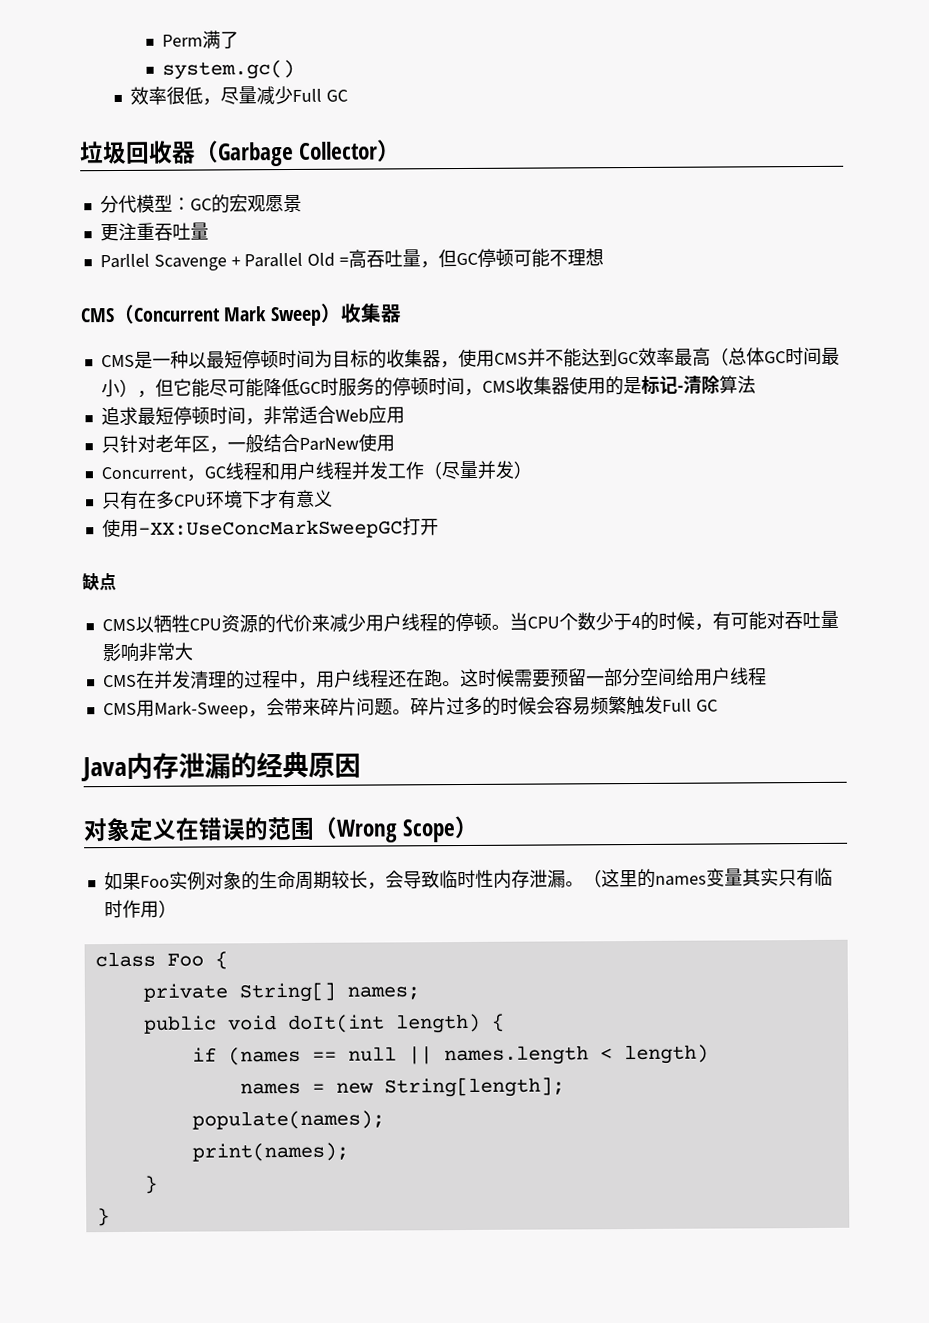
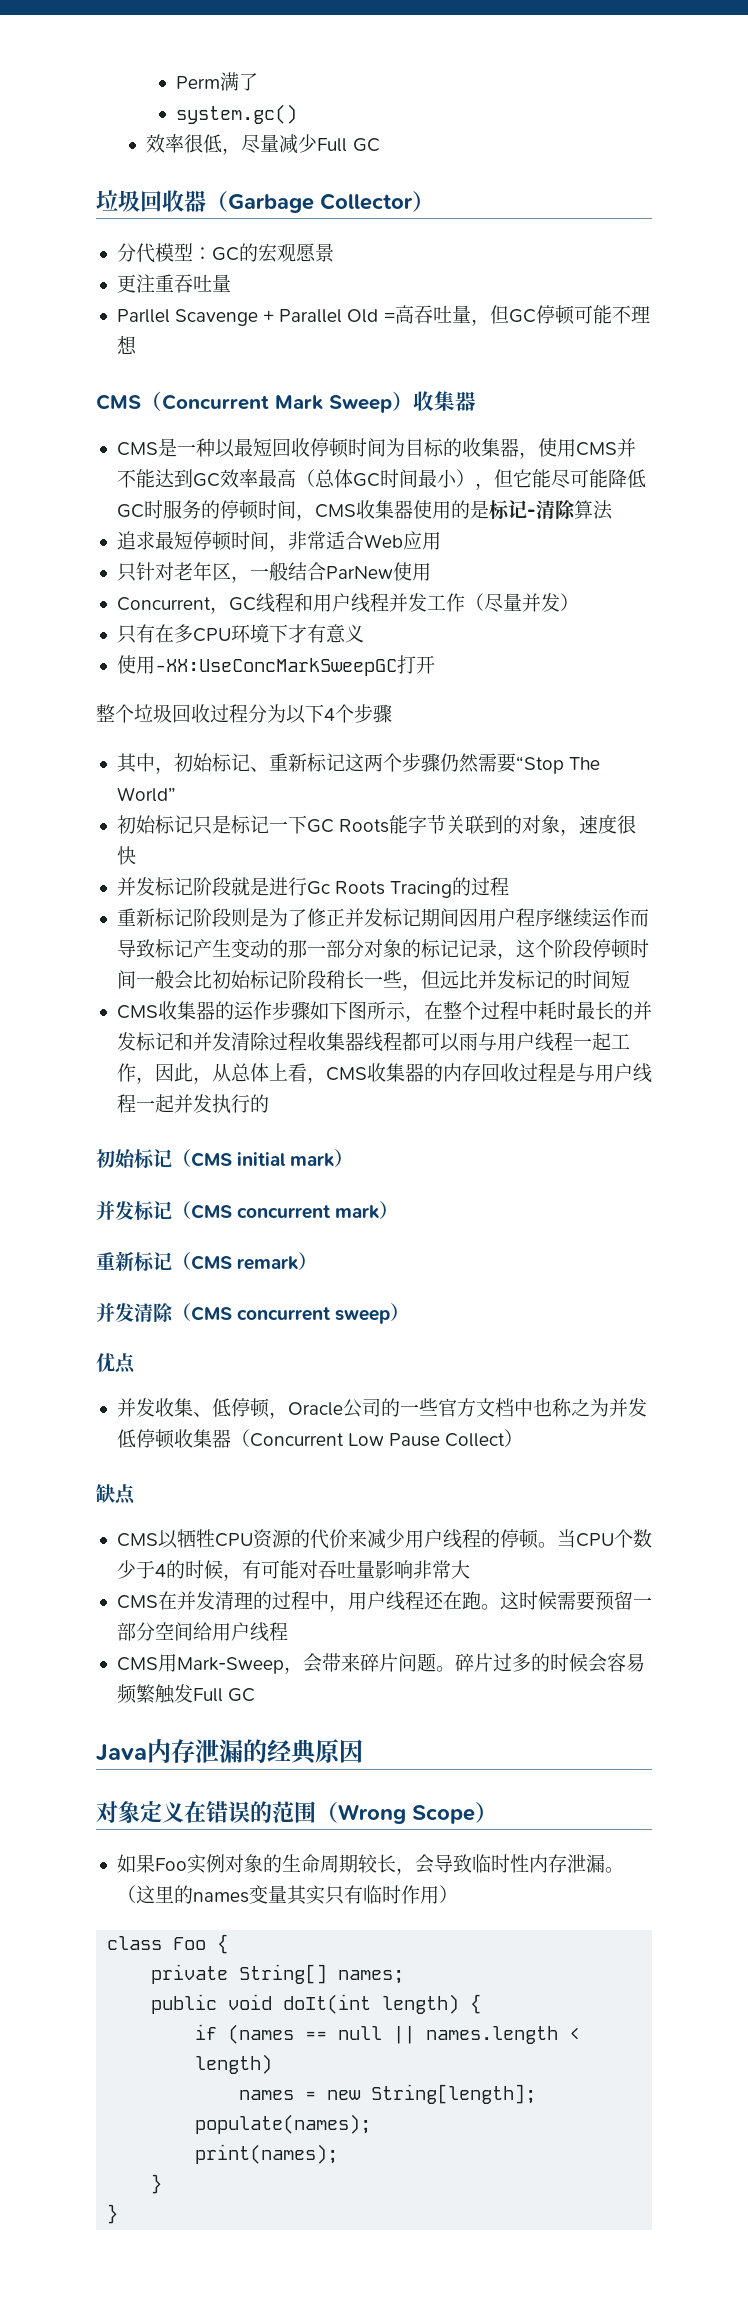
(243, 359) none -> [271,438,310,457] 回收
(439, 527) none -> [96,704,392,724] [116,753,601,774] [116,787,176,802] [116,814,637,836] [116,846,136,865] [116,877,510,898] [116,908,649,928] [116,939,649,960] [116,970,630,991] [116,1001,652,1022] [116,1032,630,1052] [116,1063,652,1084] [116,1094,269,1114] [96,1149,354,1169] [96,1200,399,1221] [96,1251,318,1272] [96,1302,410,1324] [96,1353,136,1374] [116,1398,647,1419] [116,1429,524,1449] // 整个垃圾回收过程分为以下4个步骤 // 其中，初始标记、重新标记这两个步骤仍然需要“Stop The World” // 初始标记只是标记一下GC Roots能字节关联到的对象，速度很快 // 并发标记阶段就是进行Gc Roots Tracing的过程 // 重新标记阶段则是为了修正并发标记期间因用户程序继续运作而导致标记产生变动的那一部分对象的标记记录，这个阶段停顿时间一般会比初始标记阶段稍长一些，但远比并发标记的时间短 // CMS收集器的运作步骤如下图所示，在整个过程中耗时最长的并发标记和并发清除过程收集器线程都可以雨与用户线程一起工作，因此，从总体上看，CMS收集器的内存回收过程是与用户线程一起并发执行的 // 初始标记（CMS initial mark） // 并发标记（CMS concurrent mark） // 重新标记（CMS remark） // 并发清除（CMS concurrent sweep） // 优点 // 并发收集、低停顿，Oracle公司的一些官方文档中也称之为并发低停顿收集器（Concurrent Low Pause Collect）

